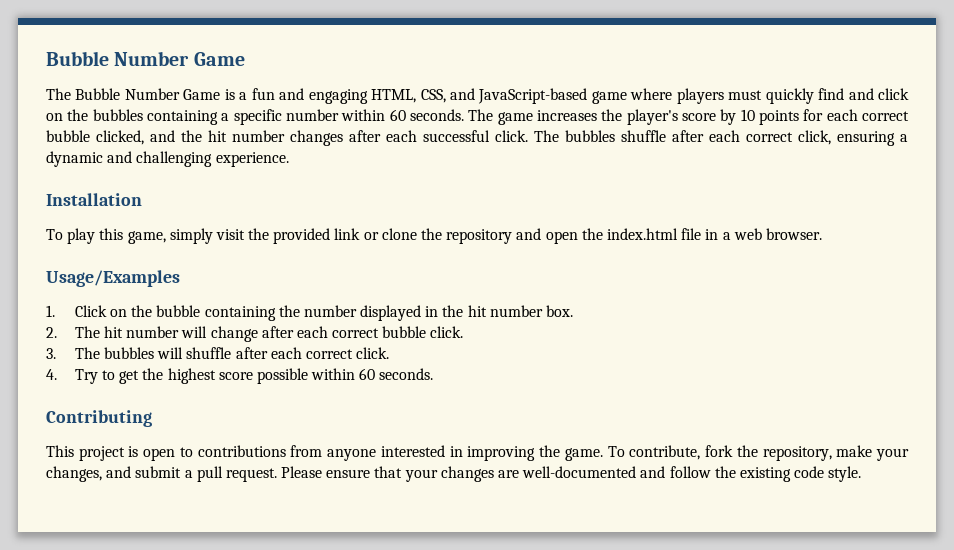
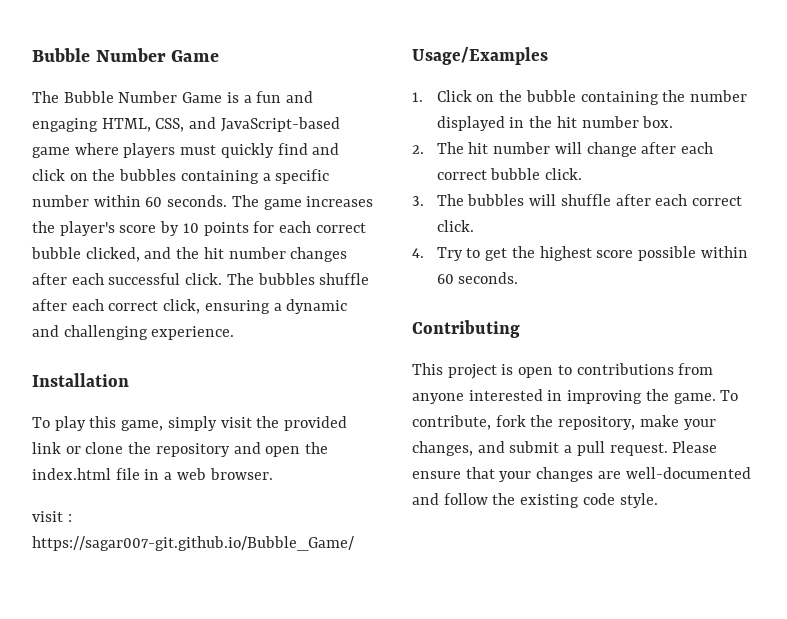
(822, 234) none -> [32,511,72,522] [32,536,354,551] // visit : https://sagar007-git.github.io/Bubble_Game/

